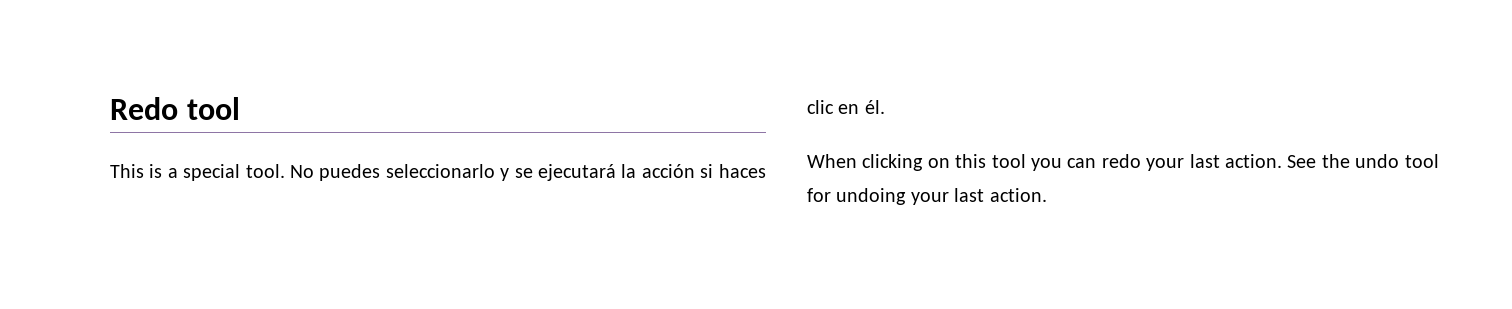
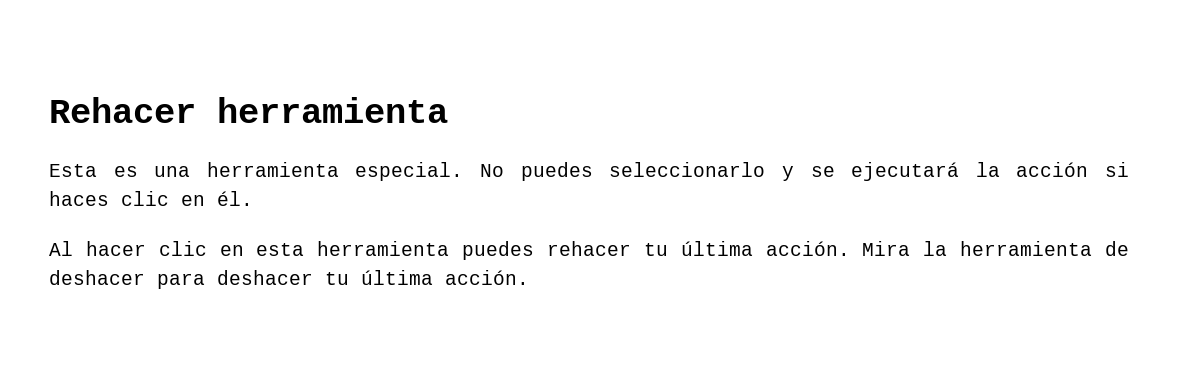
[110,97,240,120] [110,164,285,181] Redo tool // This is a special tool. -> [49,97,448,123] [49,162,464,181] Rehacer herramienta // Esta es una herramienta especial.
[807,154,1439,171] [807,188,1047,205] When clicking on this tool you can redo your last action. See the undo tool for undoing your last action. -> [49,241,1130,260] [49,270,529,289] Al hacer clic en esta herramienta puedes rehacer tu última acción. Mira la herramienta de deshacer para deshacer tu última acción.

